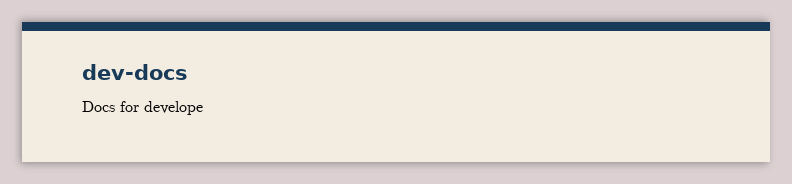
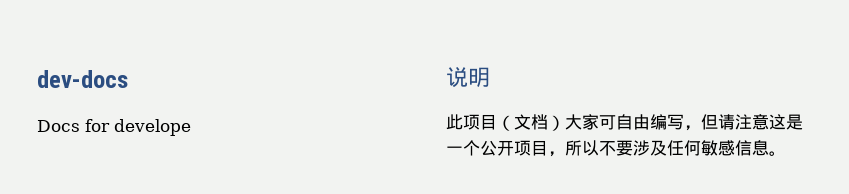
(203, 108) none -> [446,67,490,88] [446,114,803,131] [446,140,786,157] // 说明 // 此项目（文档）大家可自由编写，但请注意这是一个公开项目，所以不要涉及任何敏感信息。

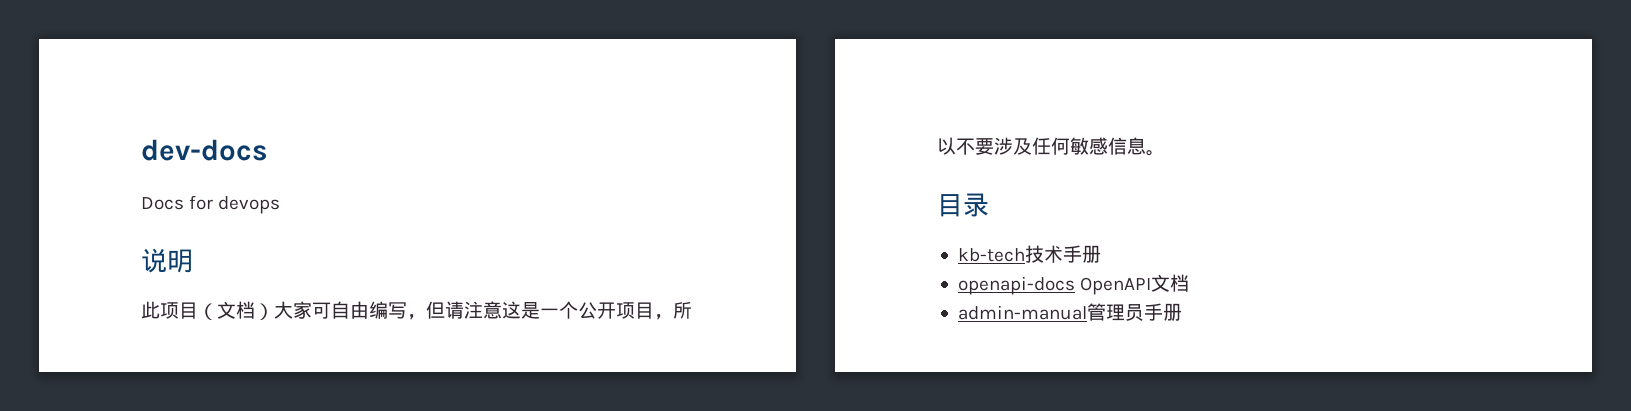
[114,119,191,136] develope -> [218,196,281,214] devops
(786, 153) none -> [937,193,989,217] [957,245,1101,263] [957,274,1190,295] [957,303,1182,321] // 目录 // kb-tech技术手册 // openapi-docs OpenAPI文档 // admin-manual管理员手册

